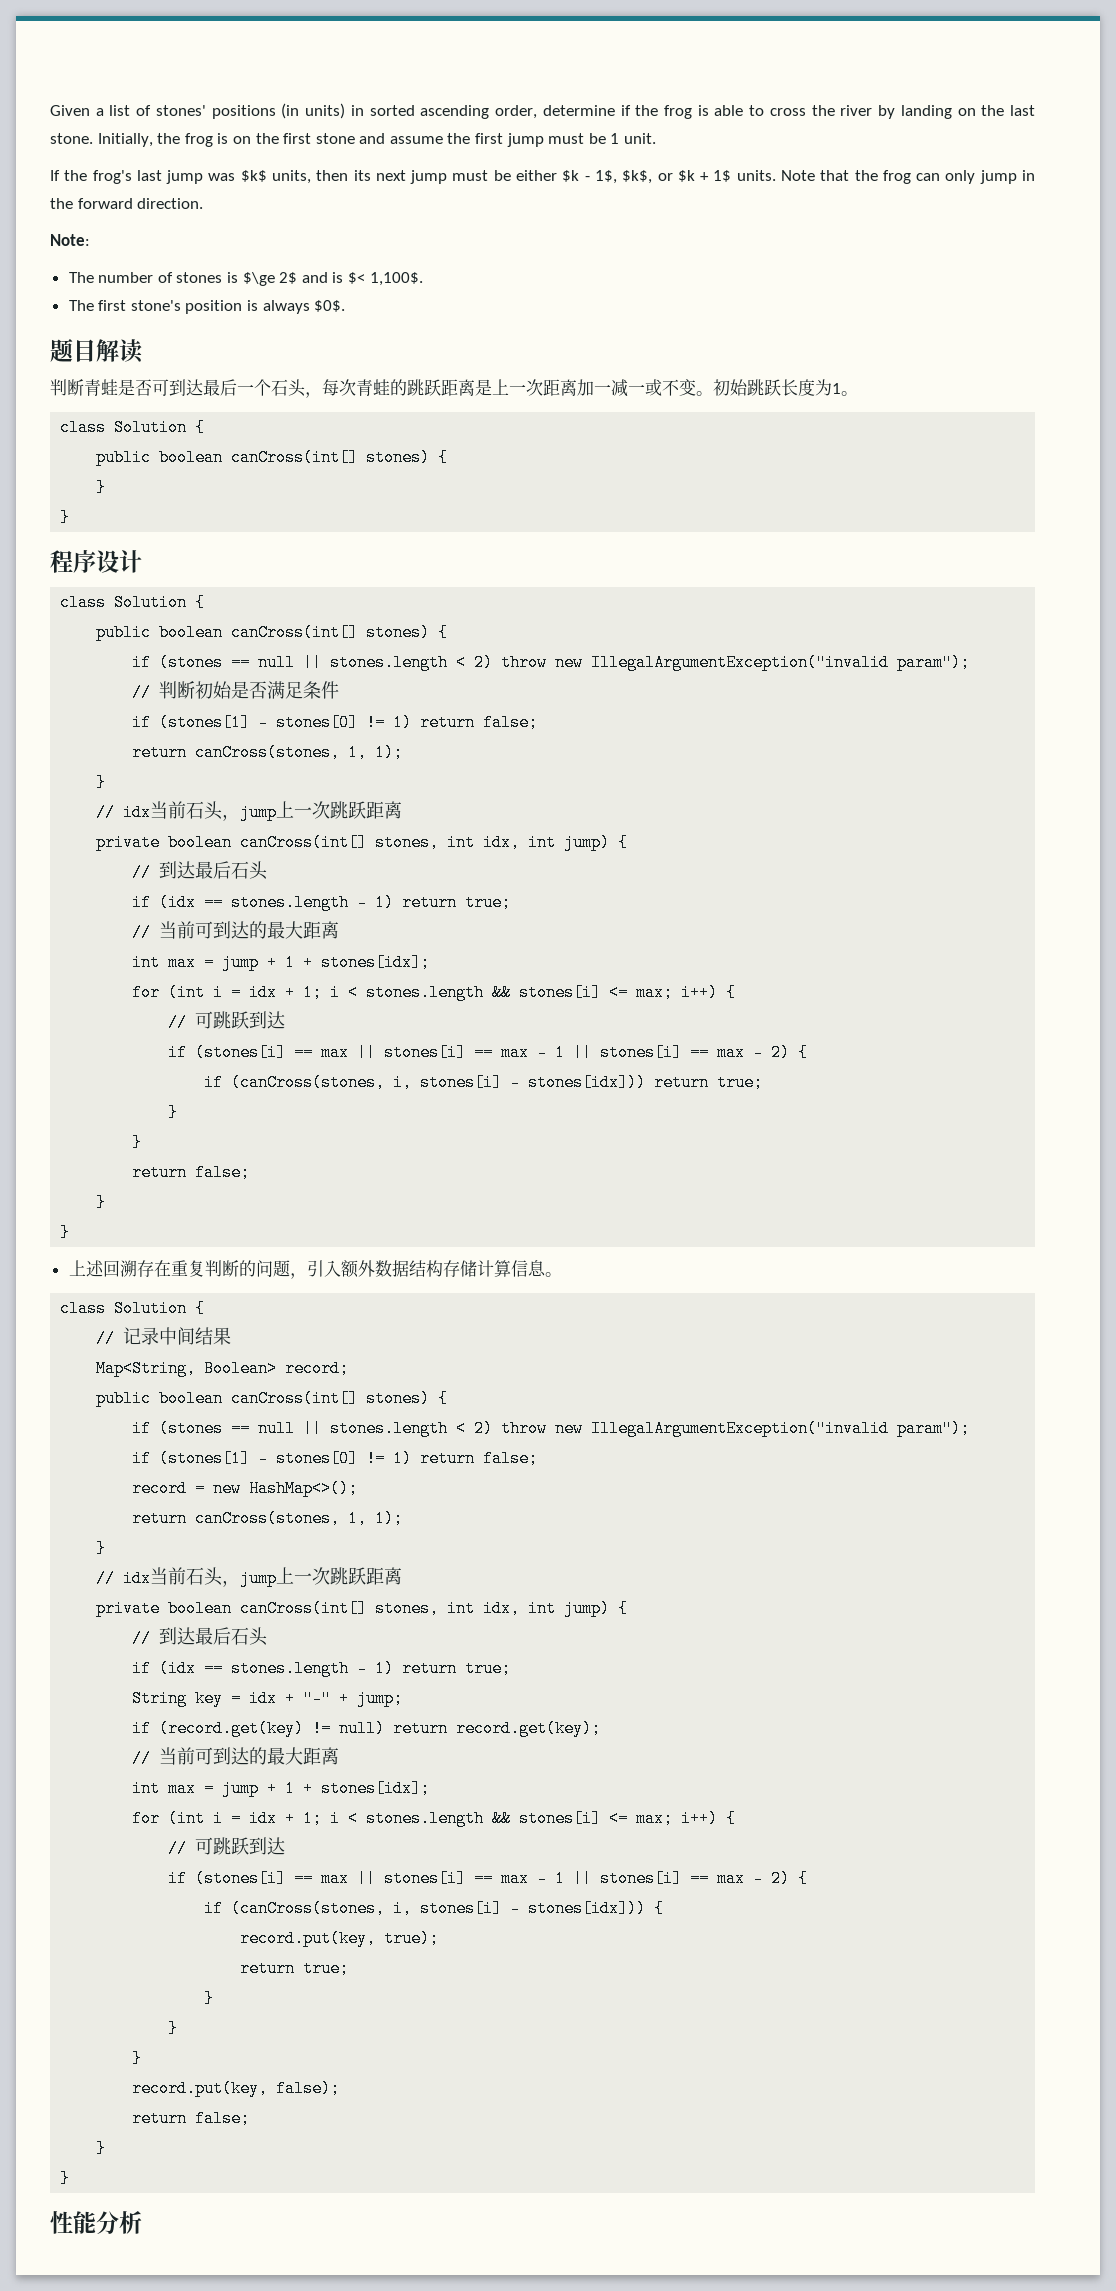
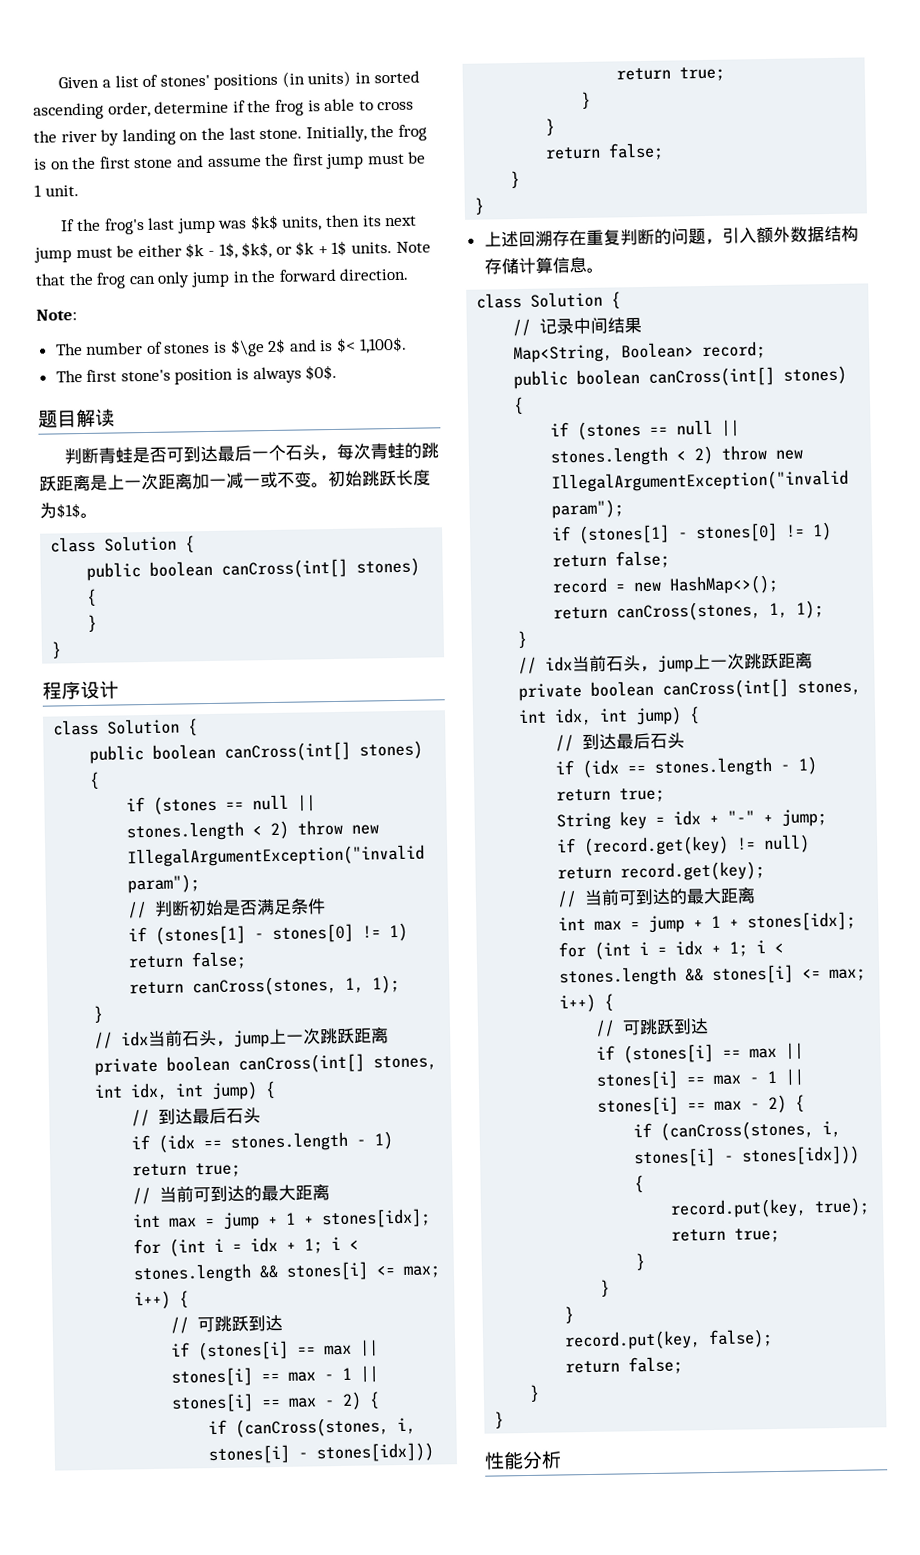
[832,383,841,394] 1 -> [56,503,81,519] $1$

